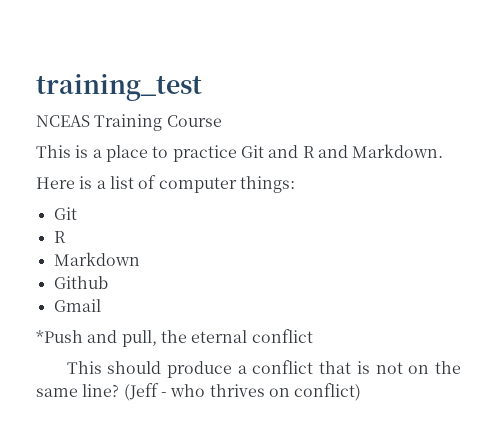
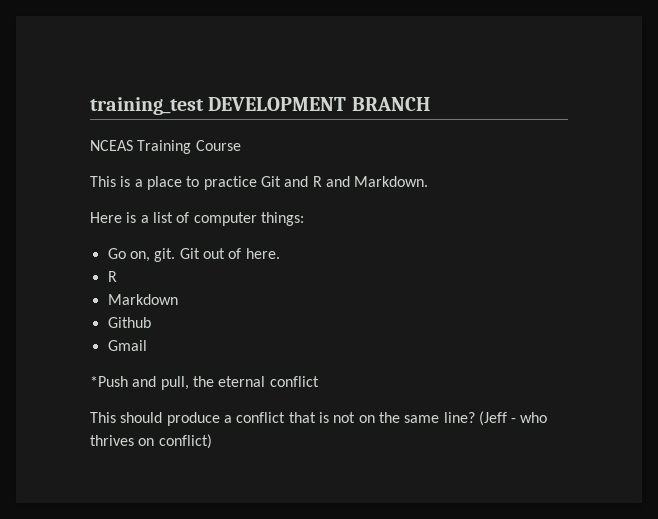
(202, 87) none -> [208,97,430,111] DEVELOPMENT BRANCH
[53,207,77,220] Git -> [107,248,280,262] Go on, git. Git out of here.

